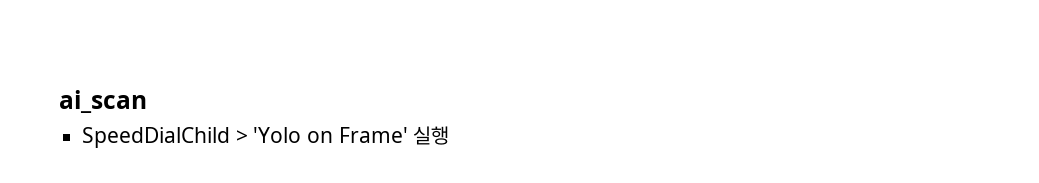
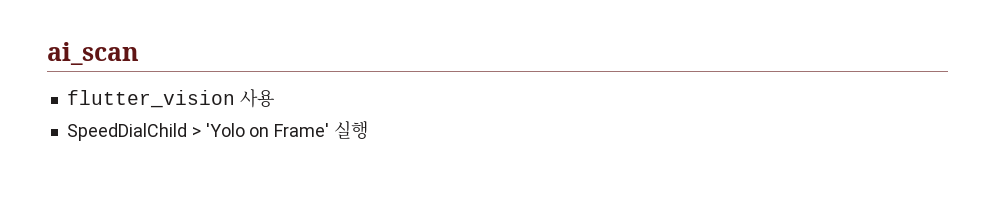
(147, 101) none -> [66,89,274,108] // flutter_vision 사용

